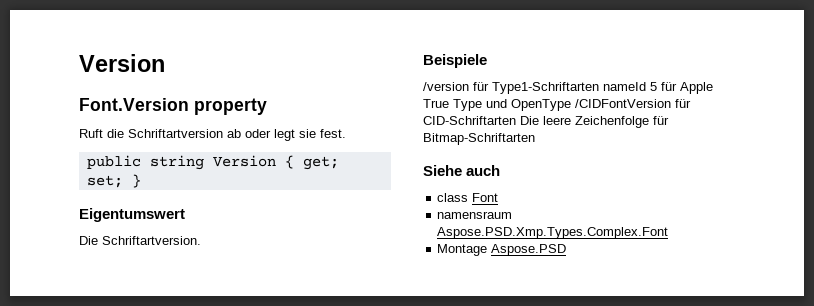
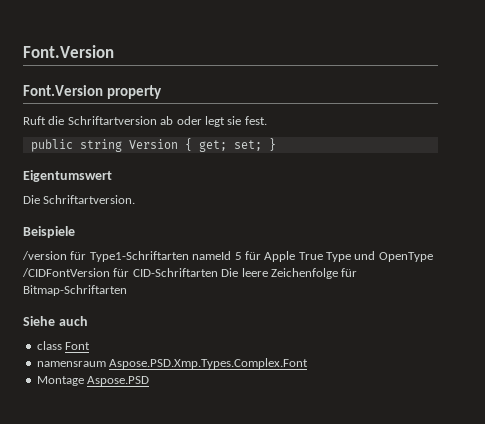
[79,54,165,72] Version -> [23,45,114,58] Font.Version

